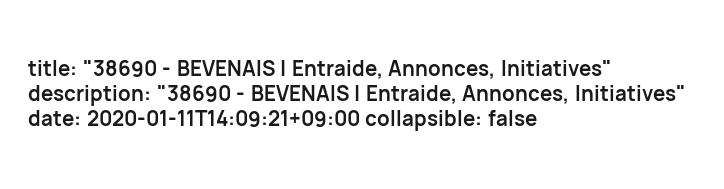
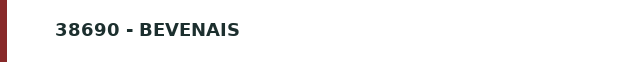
[28,60,612,79] [28,85,686,106] [28,110,537,131] title: "38690 - BEVENAIS | Entraide, Annonces, Initiatives" description: "38690 - BEVENAIS | Entraide, Annonces, Initiatives" date: 2020-01-11T14:09:21+09:00 collapsible: false -> [55,23,240,36] 38690 - BEVENAIS

